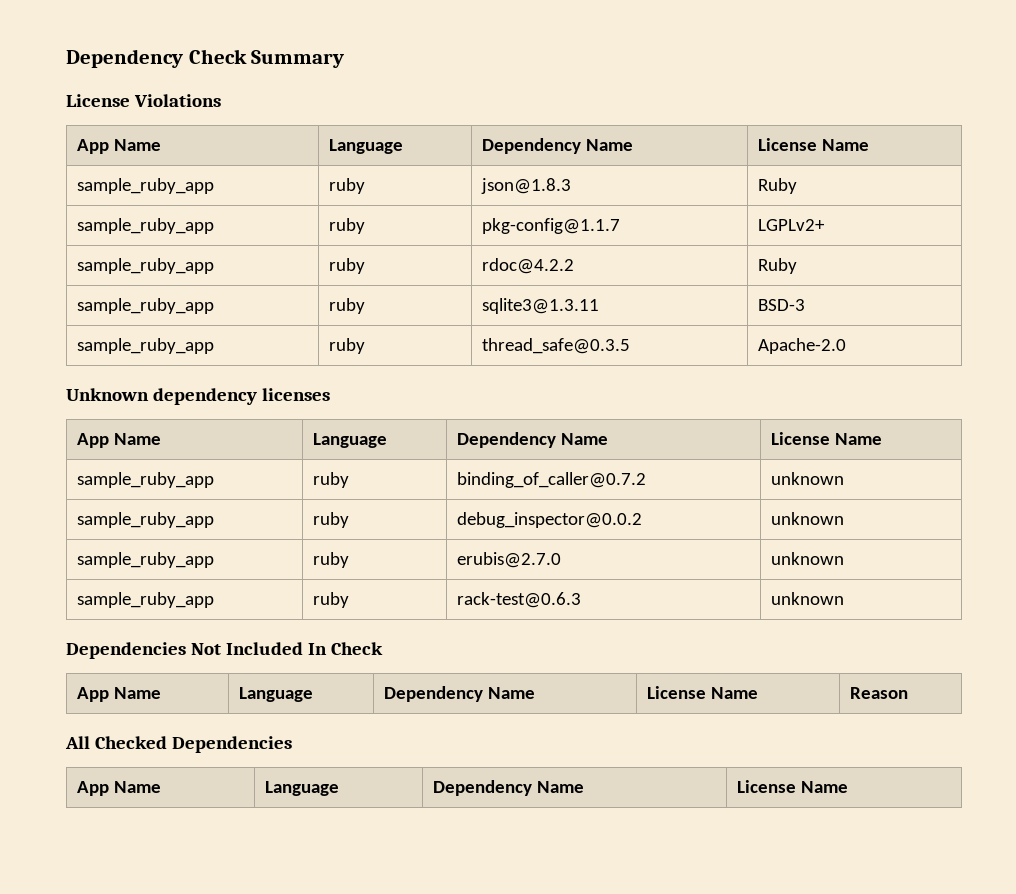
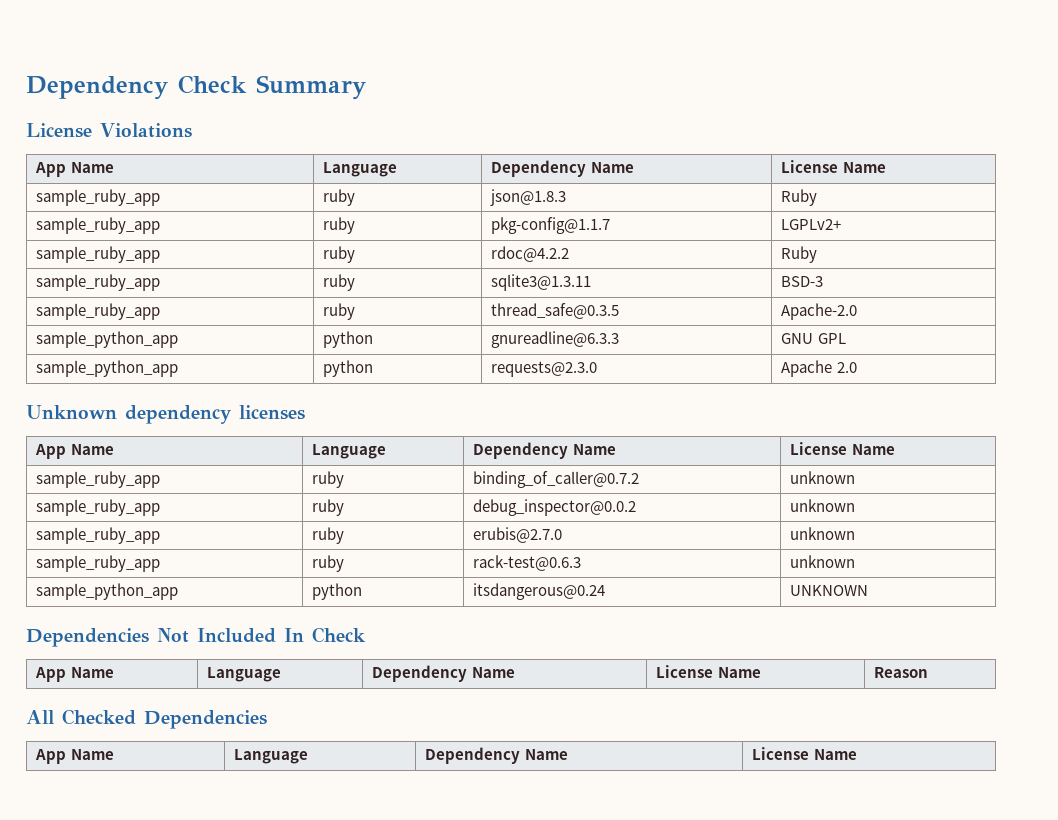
(847, 346) none -> [36,331,179,348] [323,331,374,348] [491,331,620,348] [781,333,846,344] [36,360,179,377] [323,360,374,377] [491,361,598,377] [781,360,857,377] // sample_python_app | python | gnureadline@6.3.3 | GNU GPL // sample_python_app | python | requests@2.3.0 | Apache 2.0
(845, 598) none -> [36,583,179,600] [312,583,363,600] [473,583,606,600] [790,585,869,596] // sample_python_app | python | itsdangerous@0.24 | UNKNOWN

